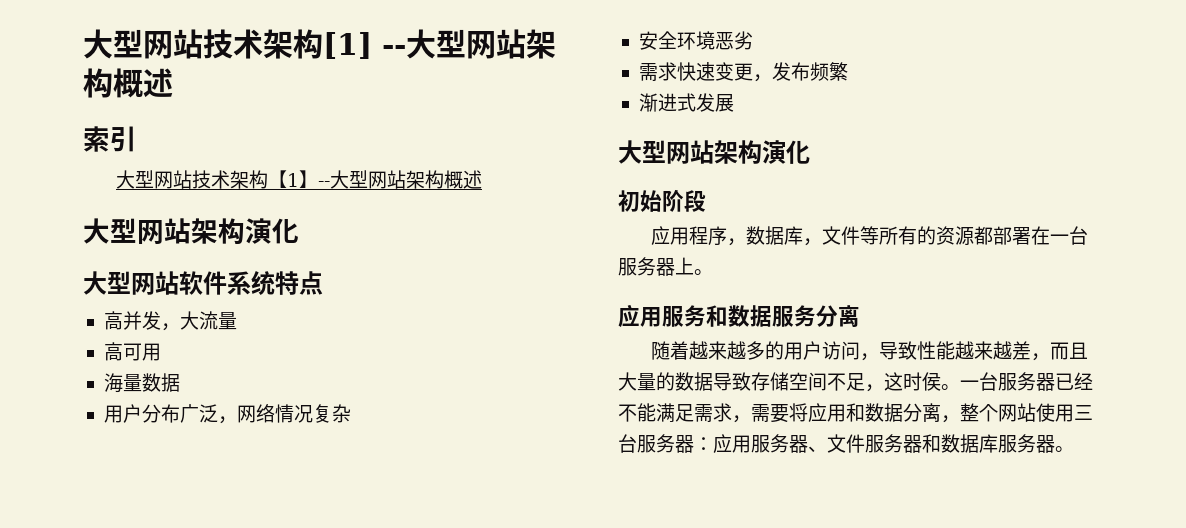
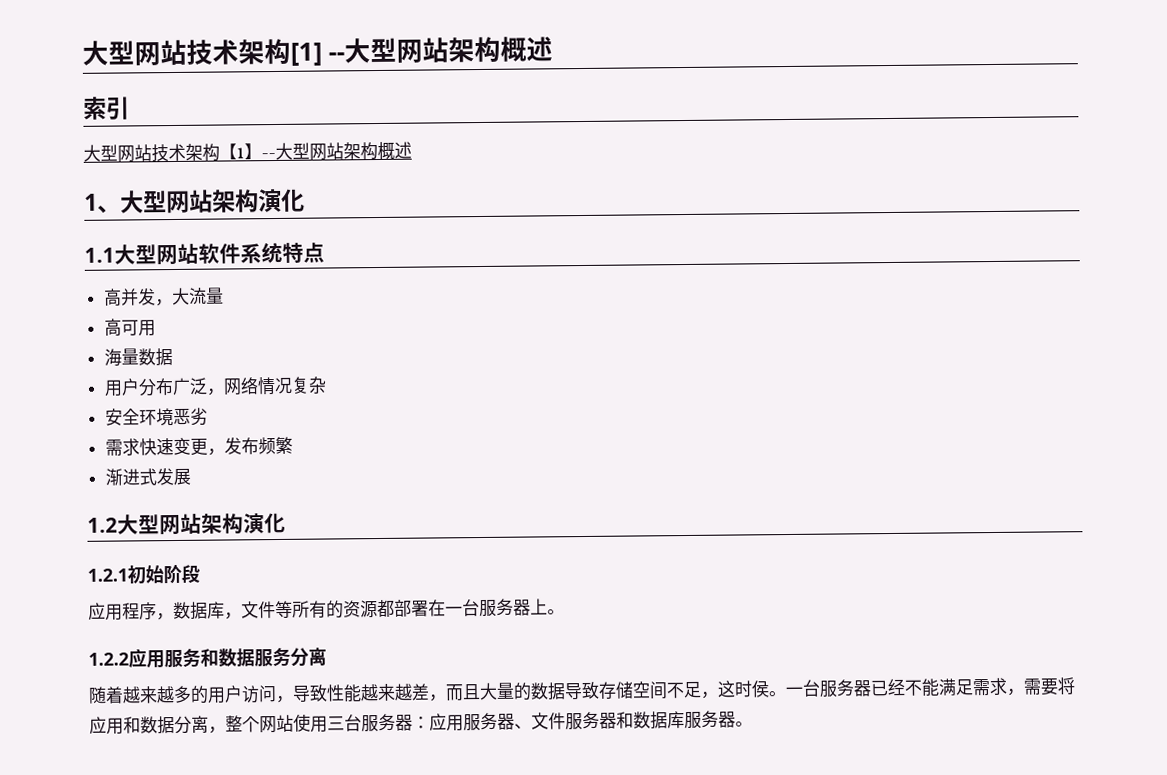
[83,218,299,245] 大型网站架构演化 // -> [84,188,305,214] [84,247,115,263] 1、大型网站架构演化 // 1.1
[618,140,810,164] 大型网站架构演化 // -> [87,512,286,536] [87,568,128,582] 1.2大型网站架构演化 // 1.2.1
(713, 272) none -> [88,652,129,666] 1.2.2

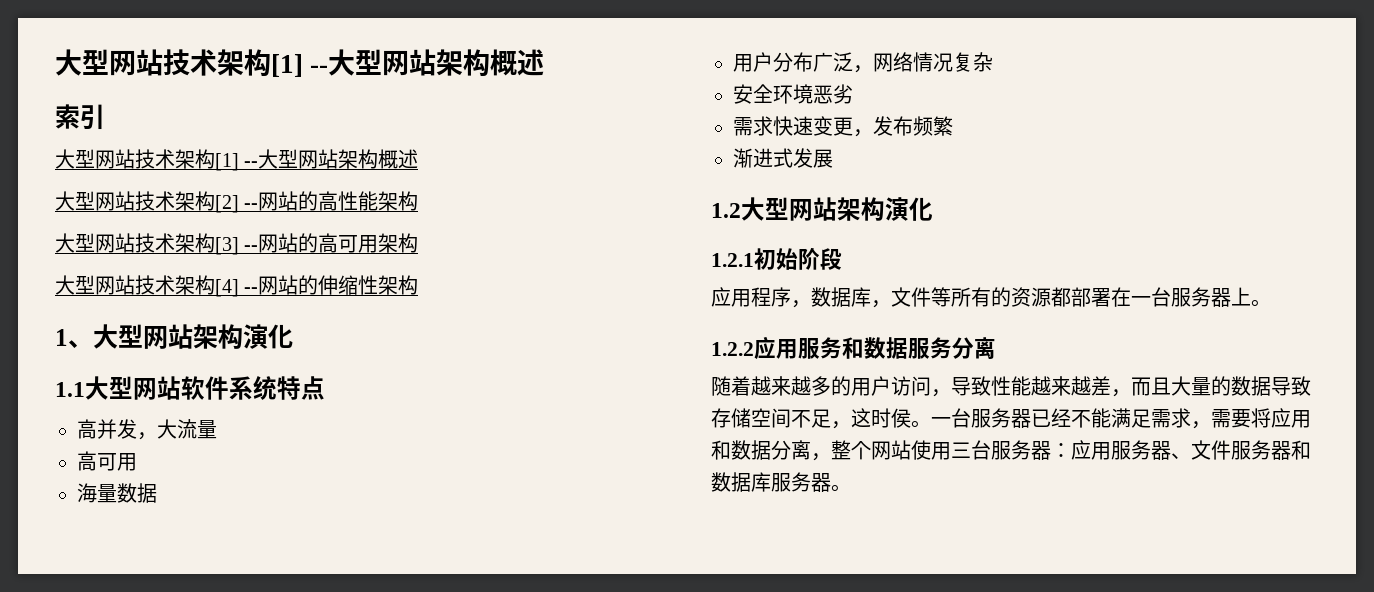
[219,141,412,161] 【1】--大型网站架构概述 -> [215,149,419,171] [55,191,419,213] [55,233,419,255] [55,275,419,297] [1] --大型网站架构概述 // 大型网站技术架构[2] --网站的高性能架构 // 大型网站技术架构[3] --网站的高可用架构 // 大型网站技术架构[4] --网站的伸缩性架构

